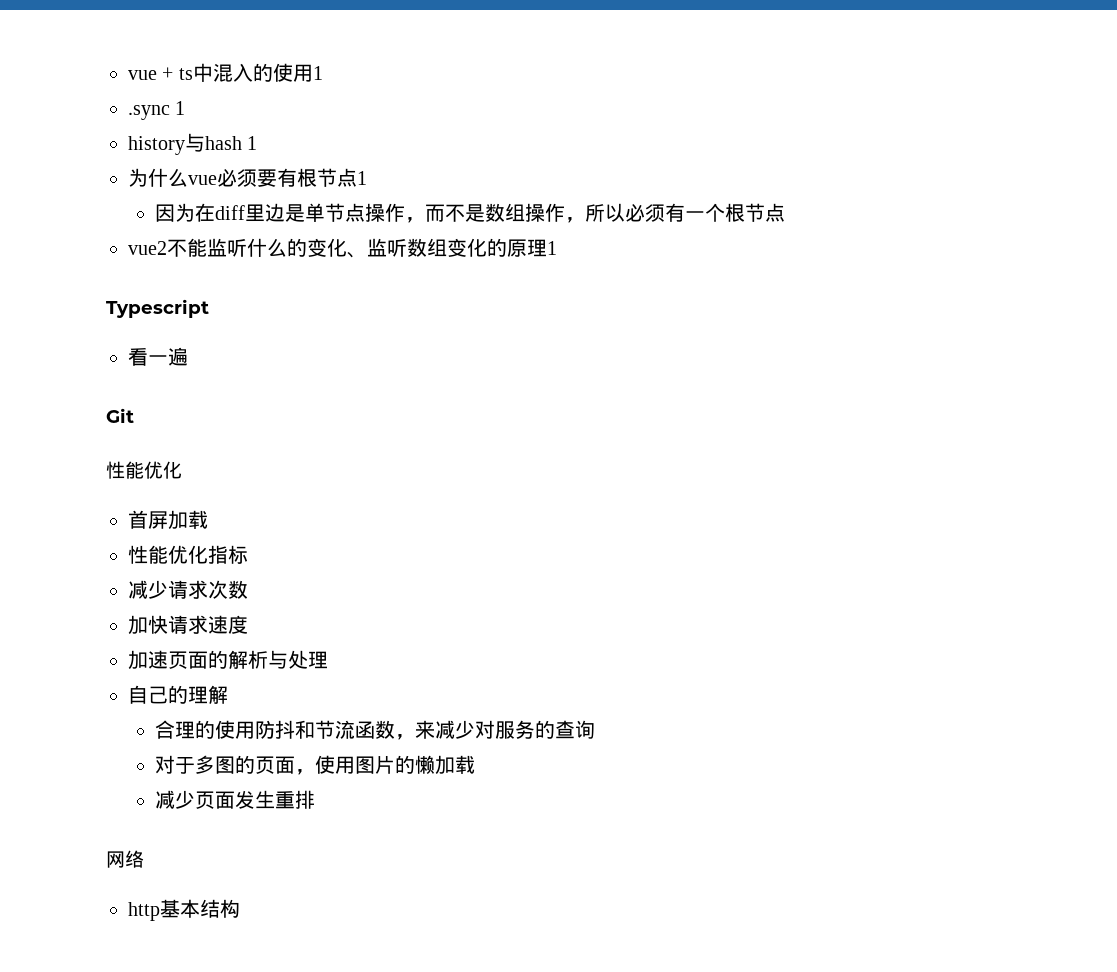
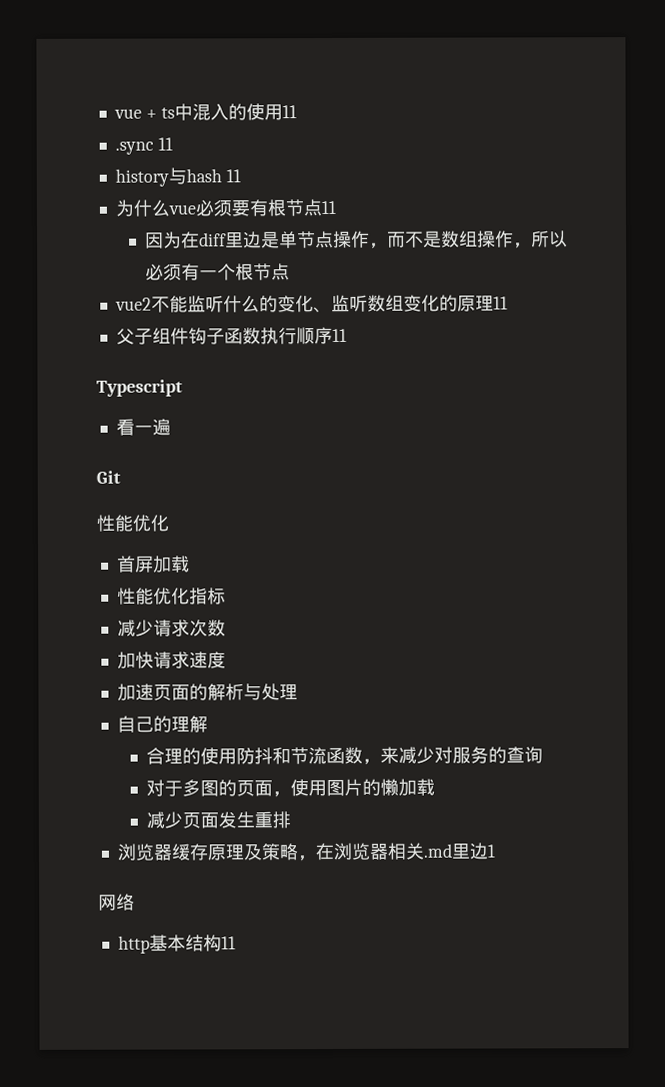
[312,66,323,80] 1 -> [281,105,297,119] 11
[175,101,186,115] 1 -> [157,137,173,151] 11
[247,136,258,150] 1 -> [225,169,241,183] 11
[357,171,367,185] 1 -> [320,200,336,215] 11
[547,241,557,255] 1 -> [492,296,508,310] [115,326,347,345] 11 // 父子组件钩子函数执行顺序11
(315, 799) none -> [116,842,495,862] // 浏览器缓存原理及策略，在浏览器相关.md里边1
(240, 908) none -> [220,936,236,950] 11

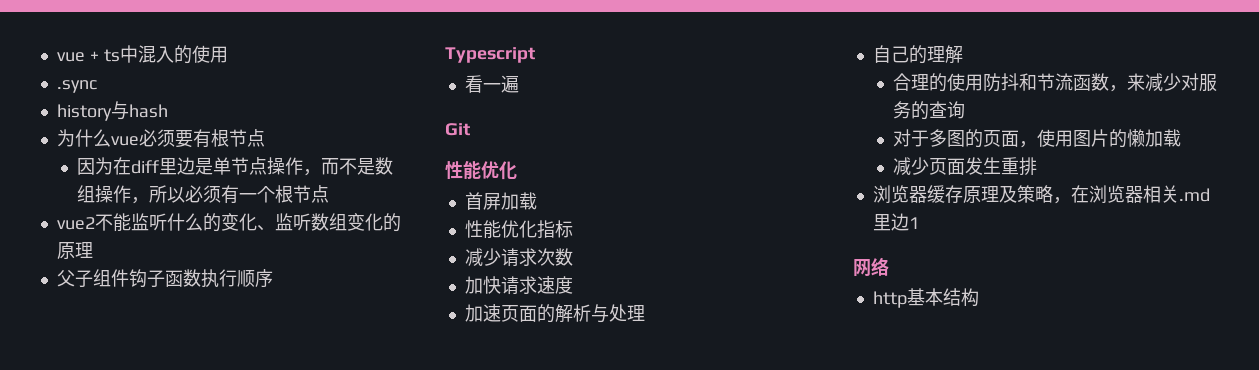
[281,105,297,119] 11 -> (228, 54) none
[157,137,173,151] 11 -> (97, 86) none
[225,169,241,183] 11 -> (168, 111) none
[320,200,336,215] 11 -> (265, 138) none
[492,296,508,310] 11 -> (93, 250) none
[331,328,347,343] 11 -> (273, 278) none
[220,936,236,950] 11 -> (979, 297) none

